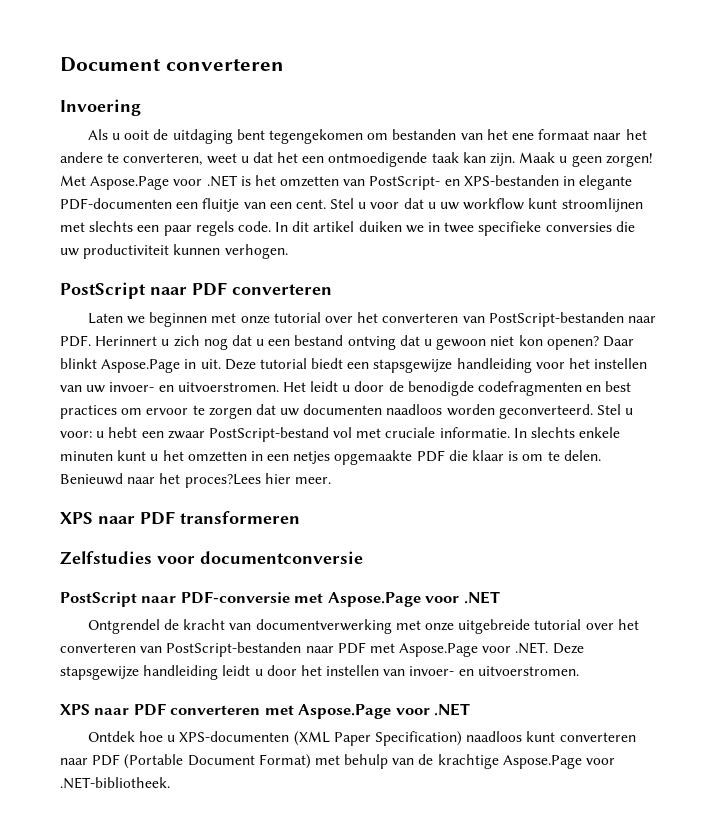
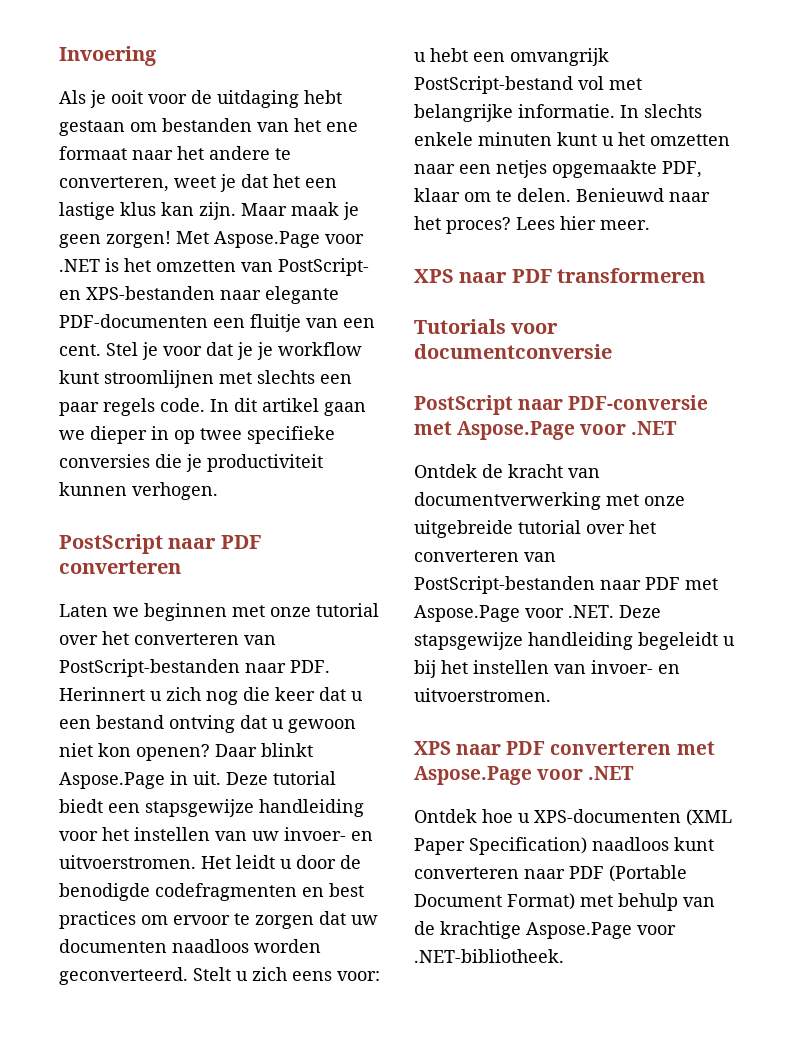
[60,57,284,72] Document converteren // -> (59, 56) none
[112,129,364,144] u ooit de uitdaging bent tegengekomen -> [90,90,342,108] [59,120,125,136] je ooit voor de uitdaging hebt gestaan
[240,156,249,163] u -> [220,174,236,192] je
[328,152,568,167] ontmoedigende taak kan zijn. Maak u -> [59,202,359,220] lastige klus kan zijn. Maar maak je
[563,176,576,186] in -> [220,290,261,300] naar
[358,202,367,209] u -> [142,342,158,360] je
[427,202,460,210] u uw -> [237,342,273,360] je je
[358,221,441,233] duiken we in -> [324,402,366,416] [59,426,195,444] gaan we dieper in op
[60,248,79,256] uw -> [186,454,202,472] je
(228, 344) none -> [243,687,315,701] die keer
[597,404,634,415] Stel u -> [193,967,332,981] Stelt u zich eens
[167,430,205,439] zwaar -> [510,48,609,66] omvangrijk
[385,427,436,438] cruciale -> [414,104,513,122] belangrijke
[250,451,263,461] in -> [414,164,455,174] naar
[416,450,519,462] PDF die klaar is -> [662,161,702,178] [414,188,460,202] PDF, klaar
[184,474,261,488] proces?Lees -> [446,217,555,234] proces? Lees
[60,551,152,565] Zelfstudies -> [414,319,506,334] Tutorials
[87,619,160,634] Ontgrendel -> [414,464,477,478] Ontdek
[222,665,297,676] leidt u door -> [638,632,735,650] [414,660,436,678] begeleidt u bij

